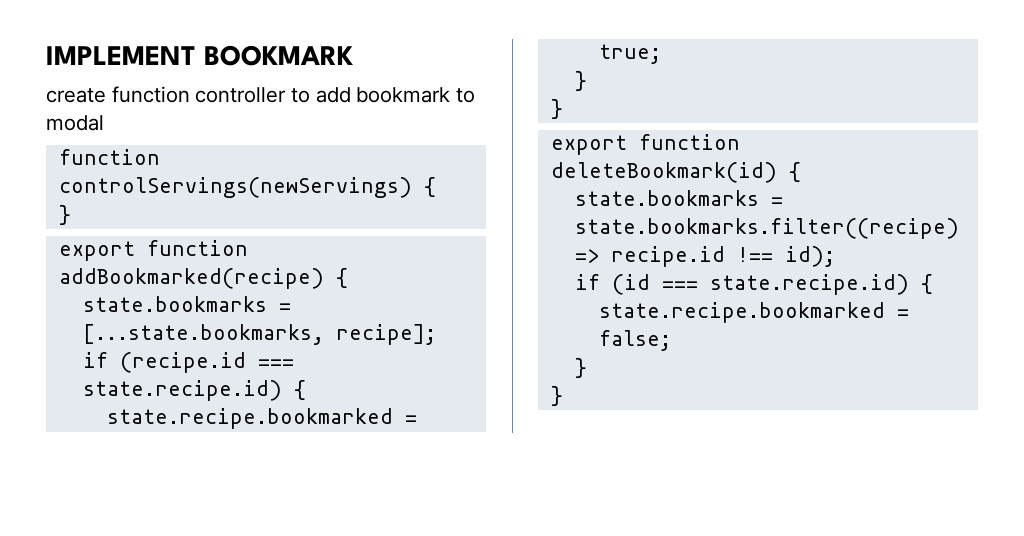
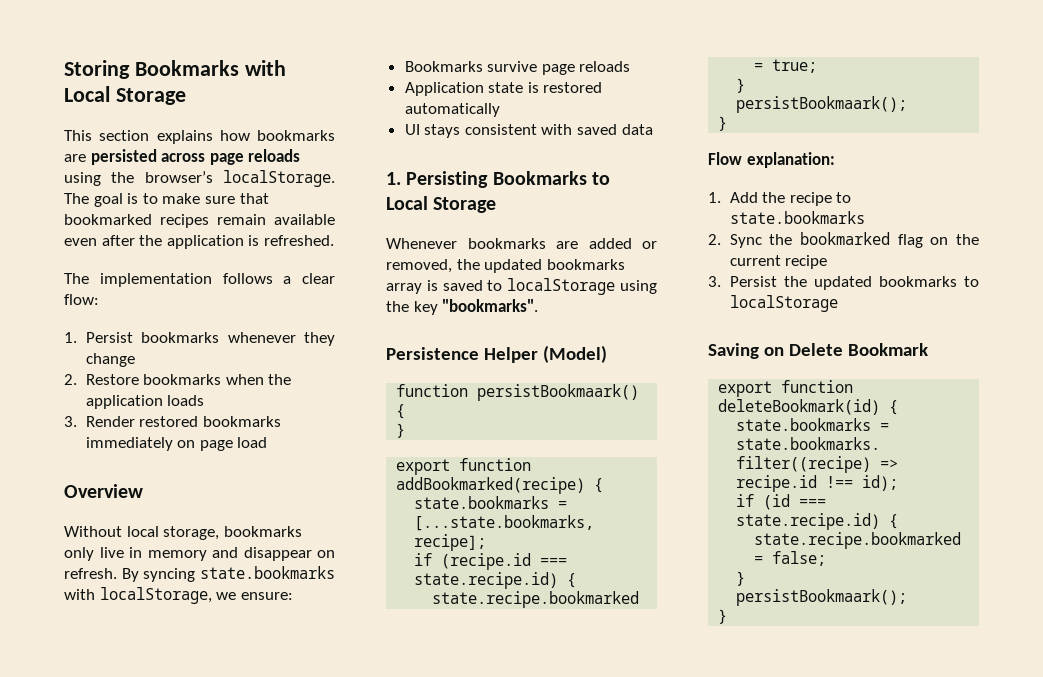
[46,45,353,66] [46,86,476,103] [46,115,104,131] [58,149,160,165] [58,177,412,198] IMPLEMENT BOOKMARK // create function controller to add bookmark to modal // function controlServings(newServings) -> [64,60,286,79] [64,86,186,105] [64,130,335,144] [64,149,301,165] [64,170,335,187] [64,193,269,207] [64,214,335,228] [64,235,334,249] [64,273,335,287] [64,294,99,305] [64,332,335,346] [85,353,135,367] [64,374,292,385] [85,395,205,409] [64,416,281,427] [85,437,268,451] [64,484,143,498] [64,526,302,540] [64,547,335,561] [64,566,335,582] [64,587,293,604] [404,61,631,75] [404,82,603,96] [404,103,500,117] [404,124,653,138] [386,171,611,188] [386,196,497,213] [386,238,657,249] [386,259,625,273] [386,278,657,295] [386,299,539,315] [386,345,607,363] [396,384,640,401] Storing Bookmarks with Local Storage // This section explains how bookmarks are persisted across page reloads using the browser’s localStorage. The goal is to make sure that bookmarked recipes remain available even after the application is refreshed. // The implementation follows a clear flow: // 1. Persist bookmarks whenever they change // 2. Restore bookmarks when the application loads // 3. Render restored bookmarks immediately on page load // Overview // Without local storage, bookmarks only live in memory and disappear on refresh. By syncing state.bookmarks with localStorage, we ensure: // Bookmarks survive page reloads // Application state is restored automatically // UI stays consistent with saved data // 1. Persisting Bookmarks to Local Storage // Whenever bookmarks are added or removed, the updated bookmarks array is saved to localStorage using the key "bookmarks". // Persistence Helper (Model) // function persistBookmaark()
[550,99,563,119] // } -> [736,96,908,113] [718,116,728,131] [708,152,835,168] [708,192,852,206] [729,211,865,224] [708,232,979,248] [729,255,828,269] [708,276,979,290] [729,295,838,312] [708,343,928,359] // persistBookmaark(); // } // Flow explanation: // 1. Add the recipe to state.bookmarks // 2. Sync the bookmarked flag on the current recipe // 3. Persist the updated bookmarks to localStorage // Saving on Delete Bookmark
(587, 368) none -> [736,589,908,606] // persistBookmaark();

